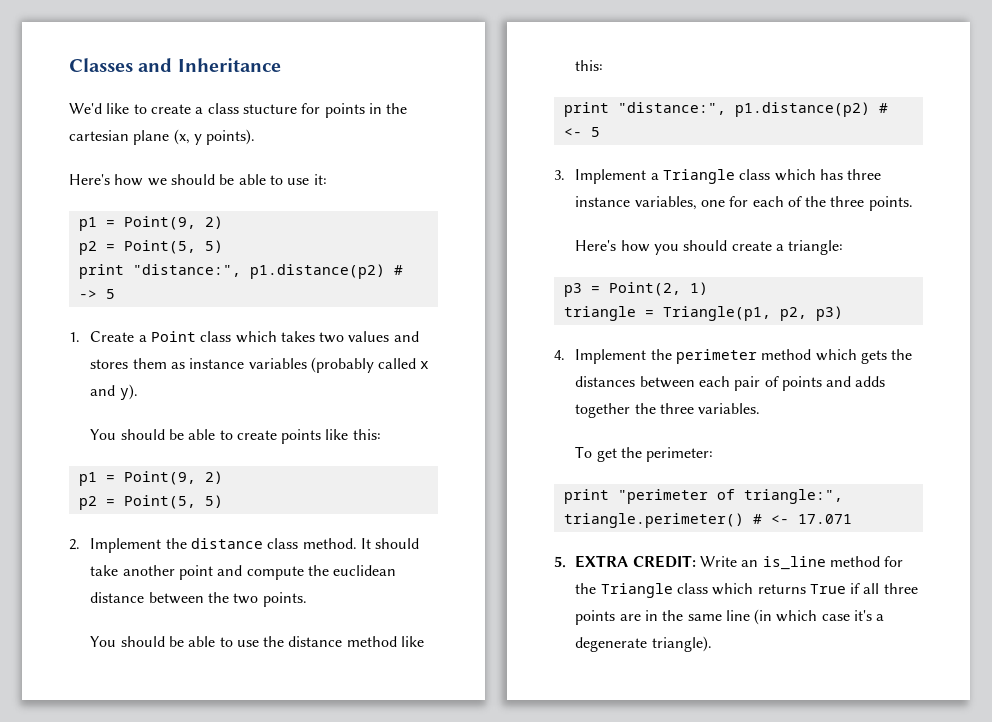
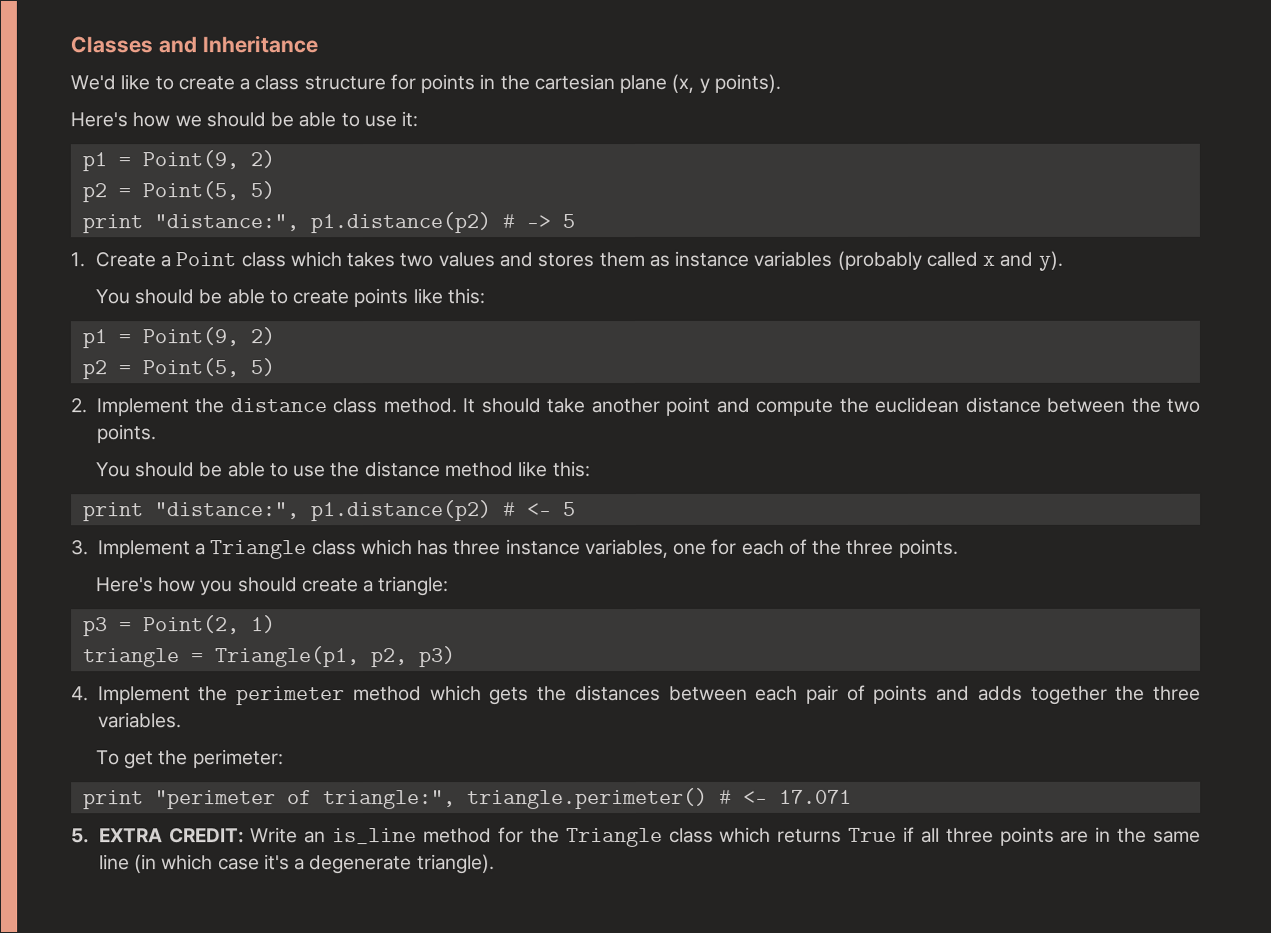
[242,104,297,114] stucture -> [303,76,386,91] structure

